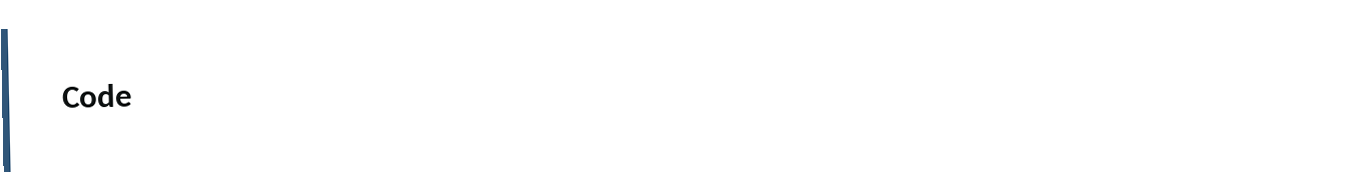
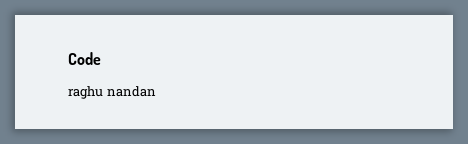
(133, 95) none -> [68,86,156,99] // raghu nandan

